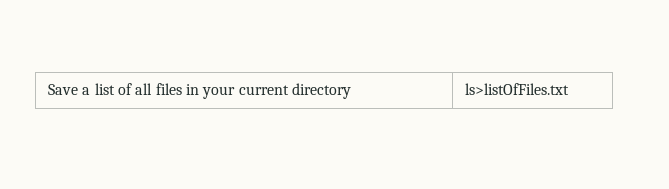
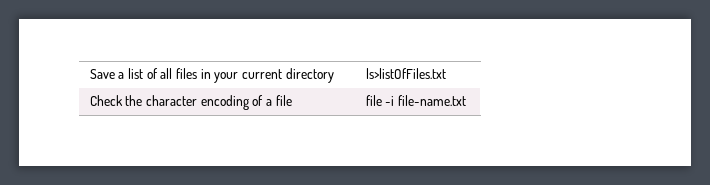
(570, 89) none -> [89,95,292,110] [365,95,467,106] // Check the character encoding of a file | file -i file-name.txt

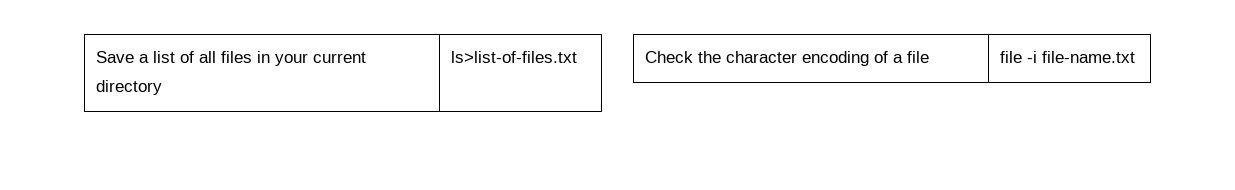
[365,68,446,79] ls>listOfFiles.txt -> [451,51,578,63] ls>list-of-files.txt

